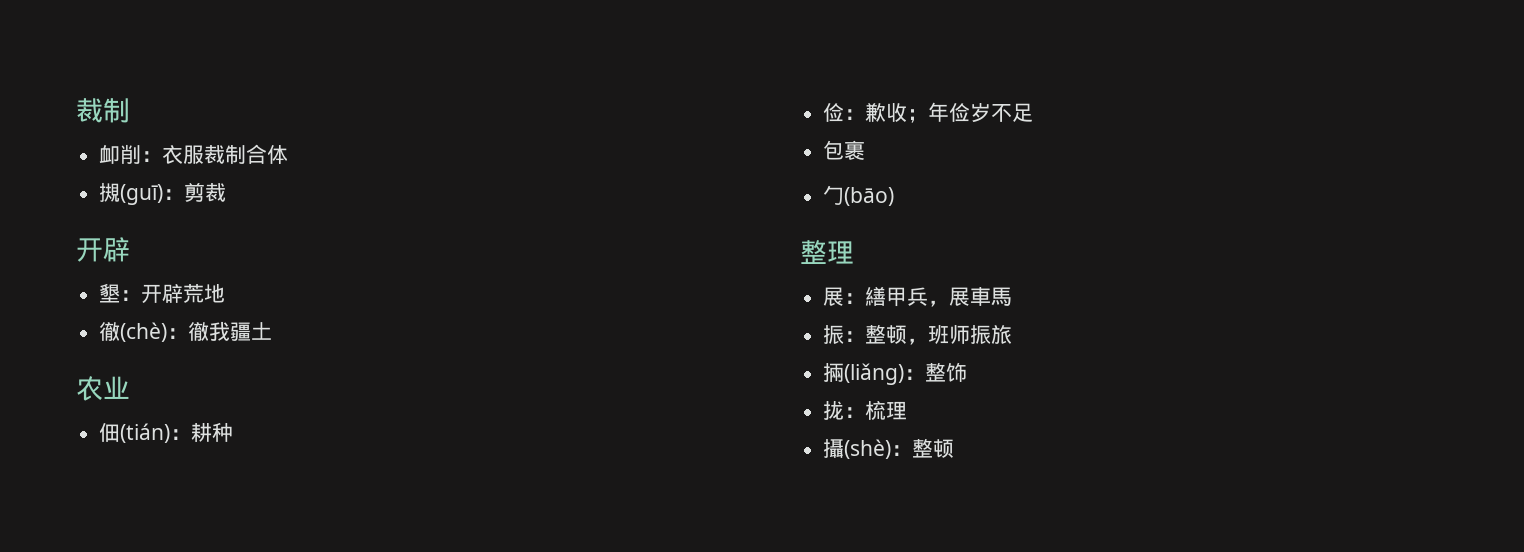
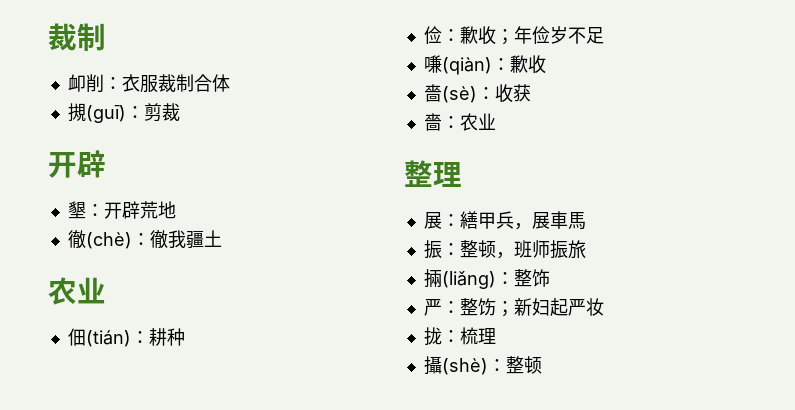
[823,140,866,160] [823,185,895,206] 包裹 // 勹(bāo) -> [423,55,546,75] [423,84,531,103] [423,113,496,131] 嗛(qiàn)：歉收 // 嗇(sè)：收获 // 嗇：农业
(968, 372) none -> [423,298,604,317] // 严：整饬；新妇起严妆

